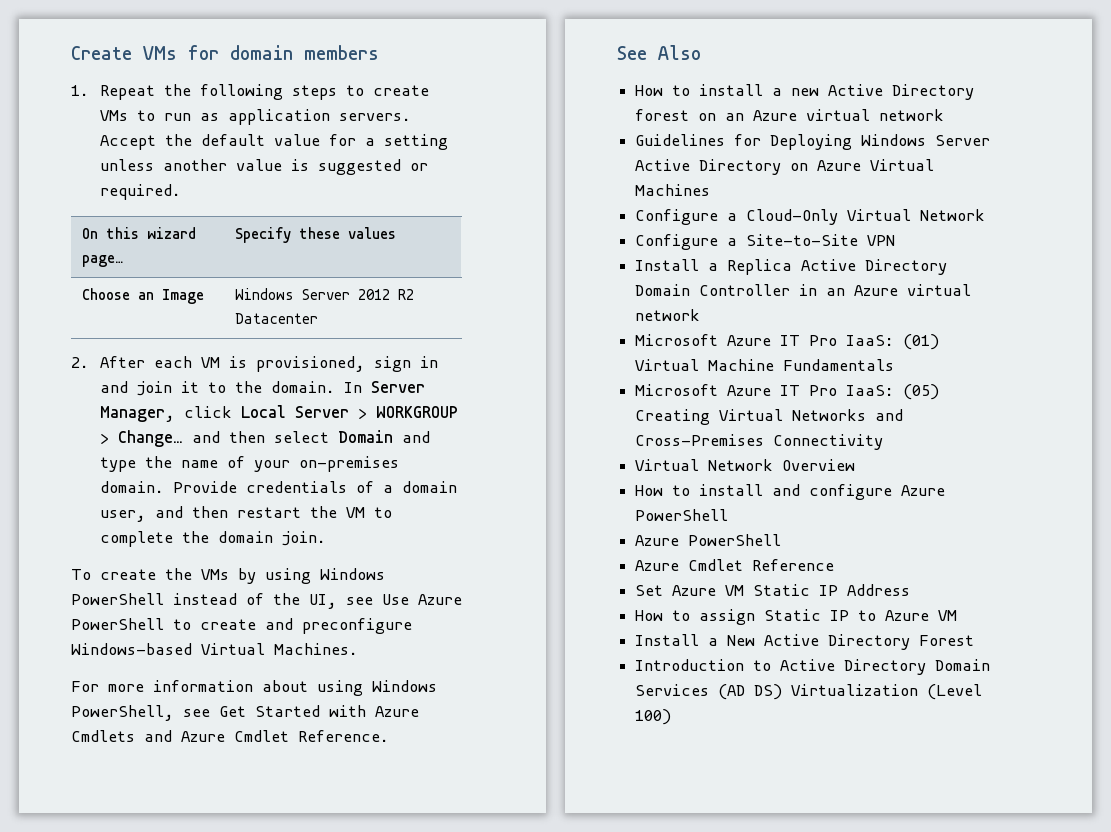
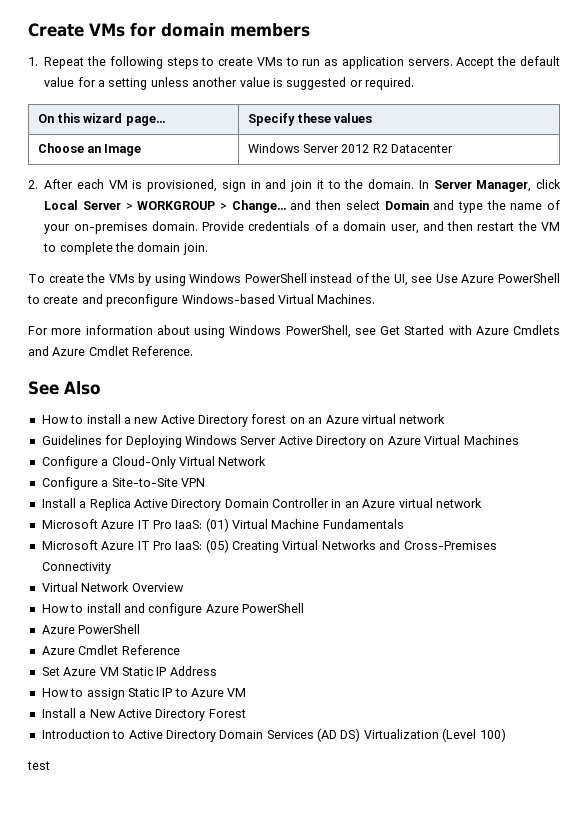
(672, 717) none -> [27,761,50,770] // test

